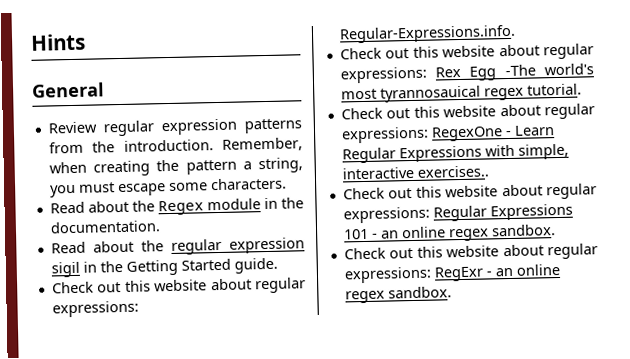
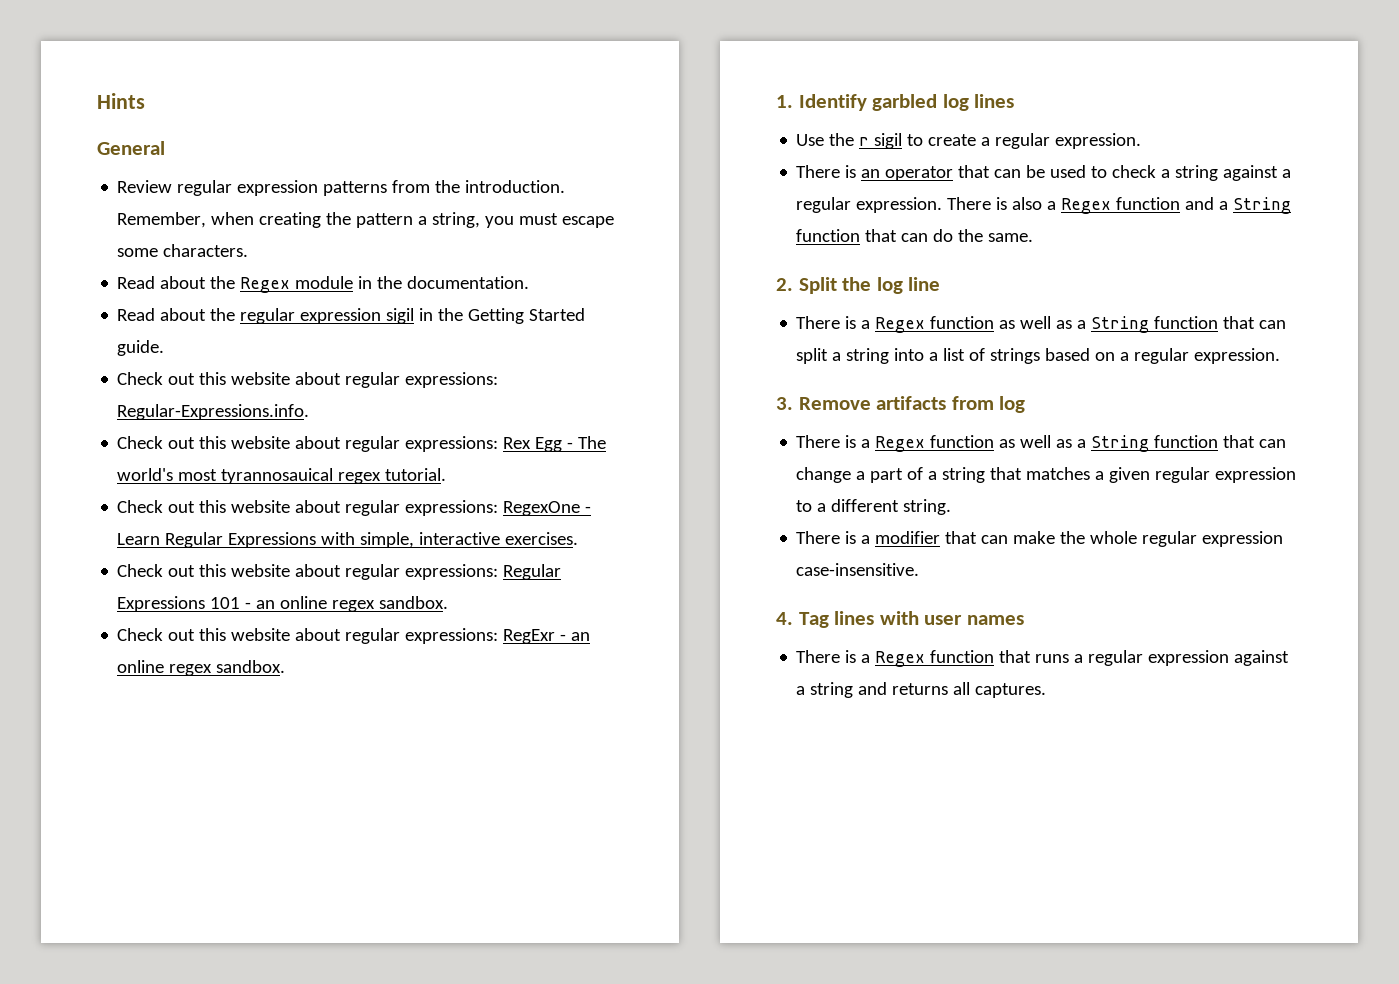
[504,64,536,77] -The -> [567,436,607,449] - The
[416,165,489,178] exercises.. -> [505,532,579,545] exercises.
(452, 292) none -> [776,94,1015,111] [796,133,1142,149] [796,165,1292,181] [796,197,1292,214] [796,229,1034,242] [776,277,941,294] [796,316,1287,333] [796,348,1281,364] [776,396,1026,413] [796,435,1287,452] [796,467,1297,483] [796,499,952,515] [796,531,1284,547] [796,563,920,576] [776,611,1024,628] [796,650,1290,667] [796,682,1047,698] // 1. Identify garbled log lines // Use the r sigil to create a regular expression. // There is an operator that can be used to check a string against a regular expression. There is also a Regex function and a String function that can do the same. // 2. Split the log line // There is a Regex function as well as a String function that can split a string into a list of strings based on a regular expression. // 3. Remove artifacts from log // There is a Regex function as well as a String function that can change a part of a string that matches a given regular expression to a different string. // There is a modifier that can make the whole regular expression case-insensitive. // 4. Tag lines with user names // There is a Regex function that runs a regular expression against a string and returns all captures.

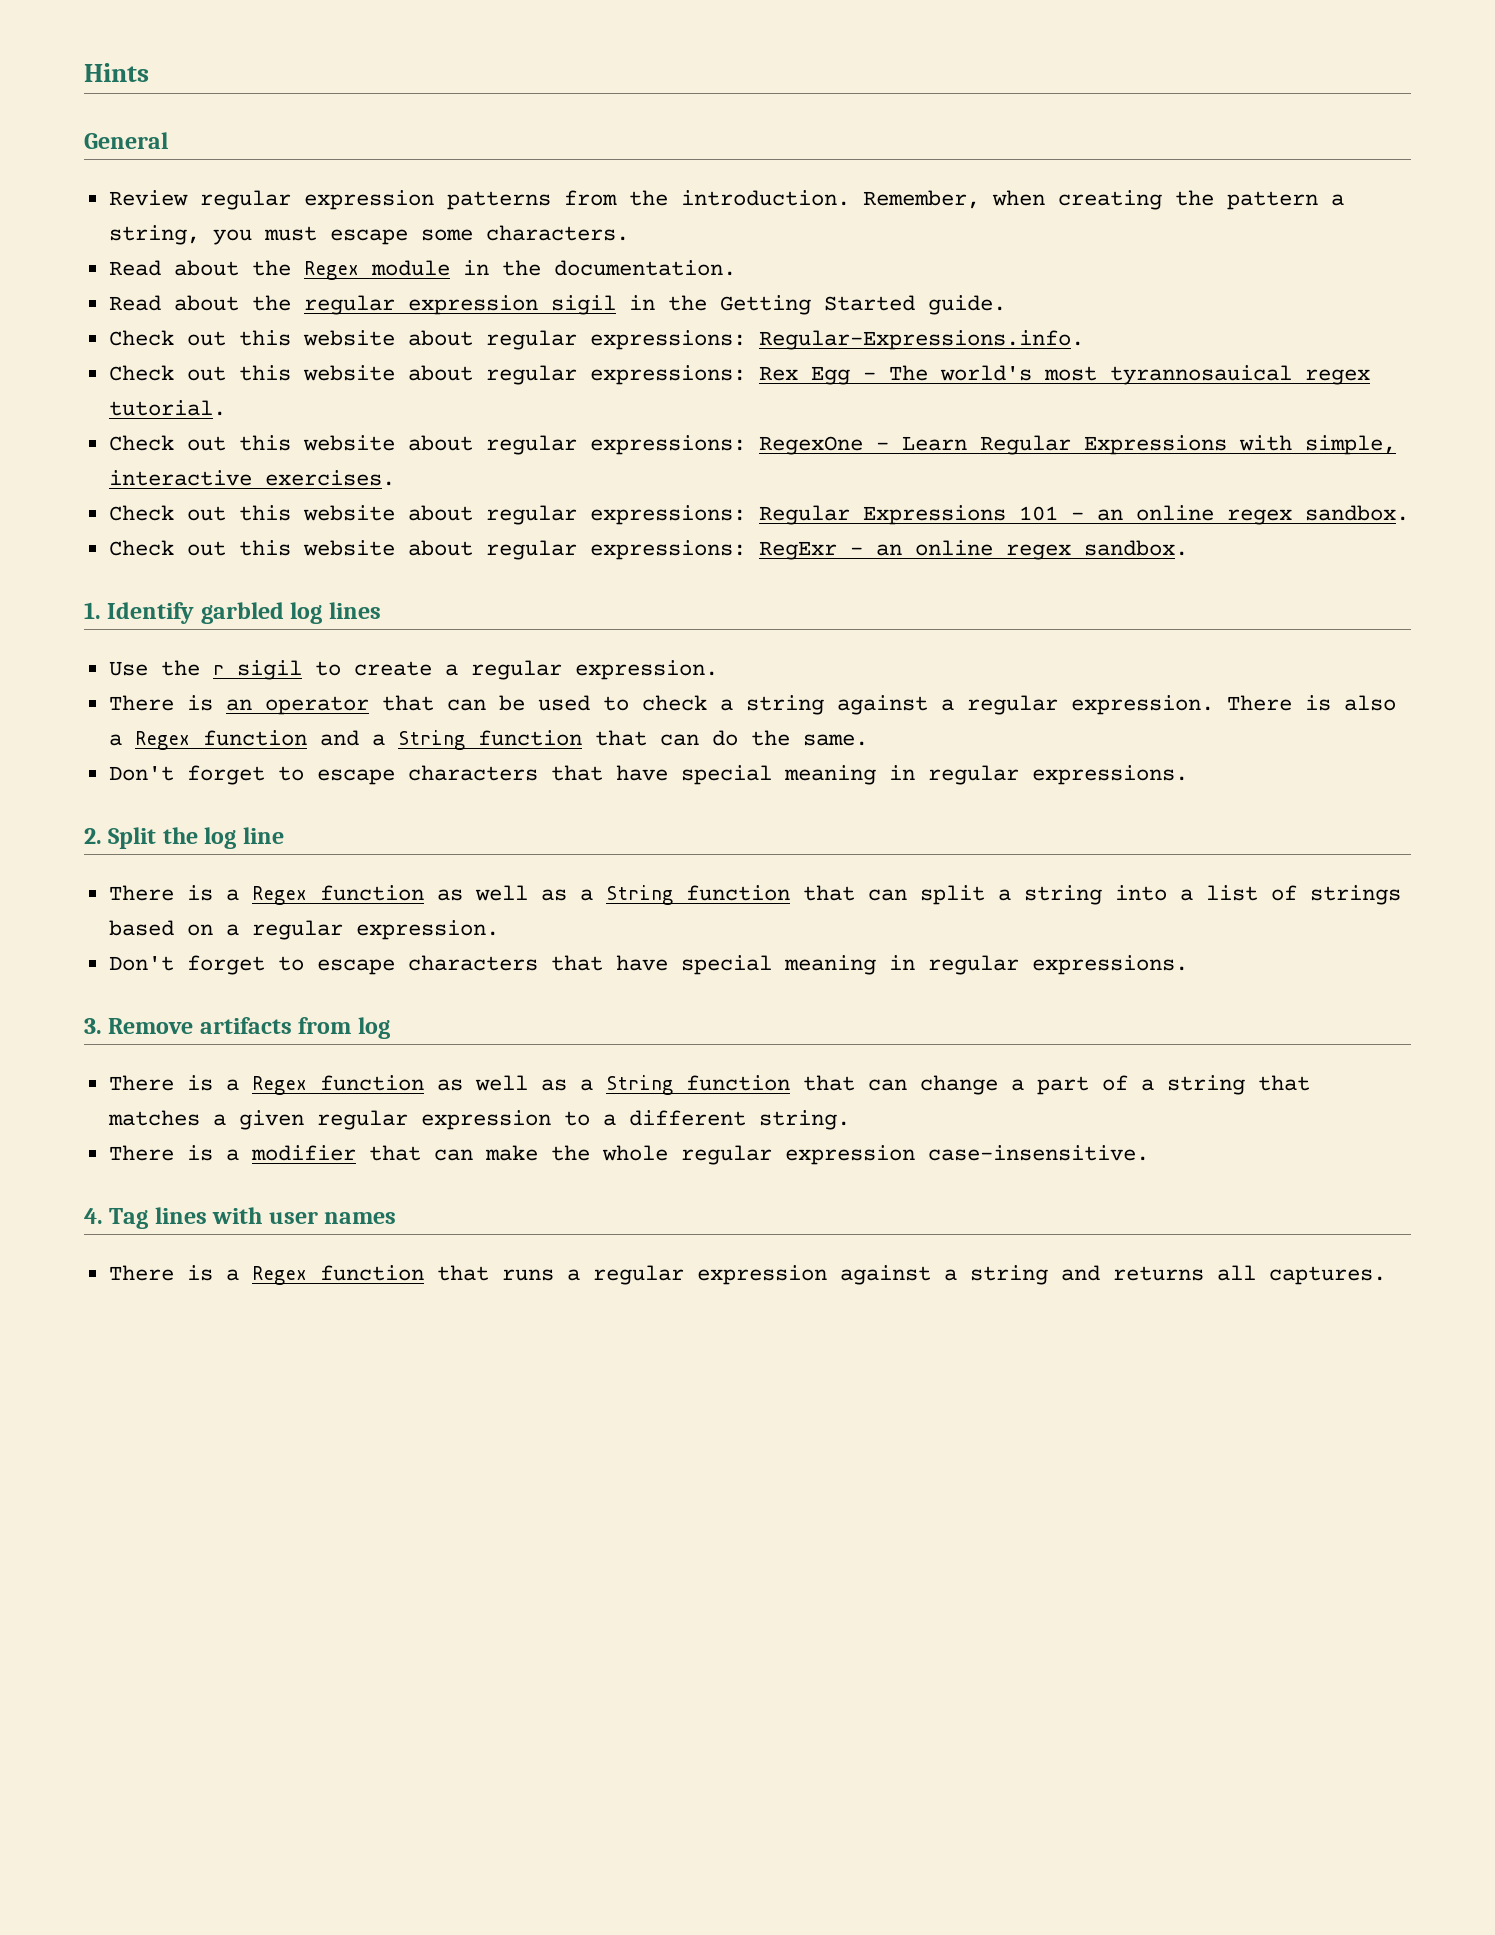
(1034, 237) none -> [108,765,1188,785] // Don't forget to escape characters that have special meaning in regular expressions.
(1281, 356) none -> [108,955,1188,975] // Don't forget to escape characters that have special meaning in regular expressions.

